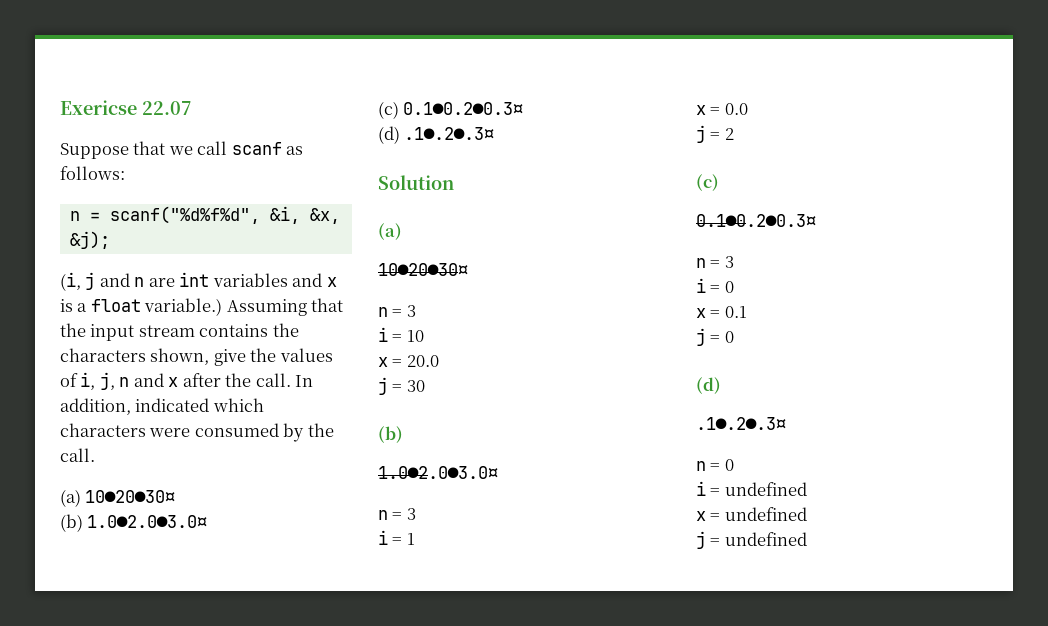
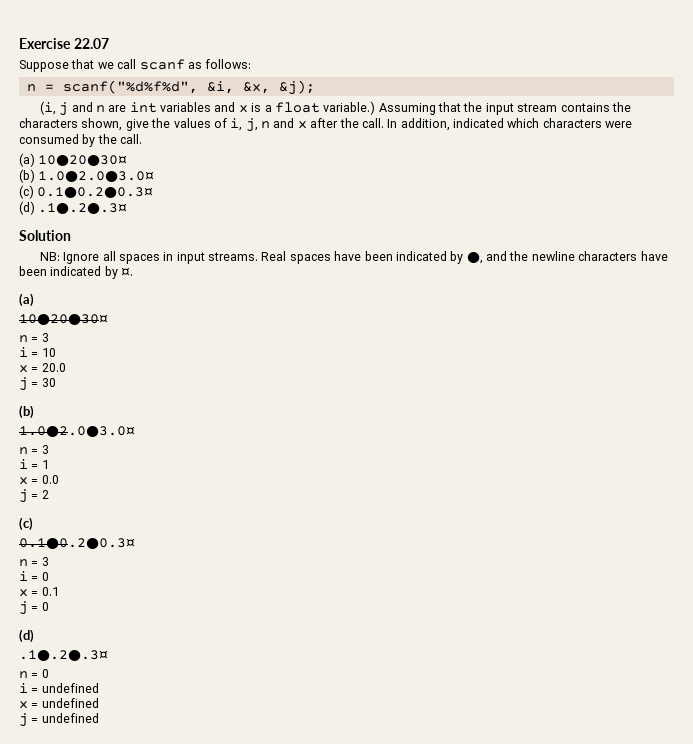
[60,100,137,115] Exericse -> [19,38,71,49] Exercise
(454, 182) none -> [39,251,668,264] [19,266,134,279] // NB: Ignore all spaces in input streams. Real spaces have been indicated by ●, and the newline characters have been indicated by ¤.

